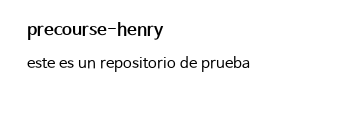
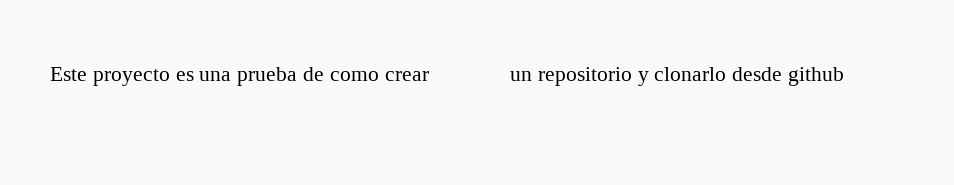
[27,22,164,40] [27,56,250,72] precourse-henry // este es un repositorio de prueba -> [50,67,845,86] Este proyecto es una prueba de como crear un repositorio y clonarlo desde github

